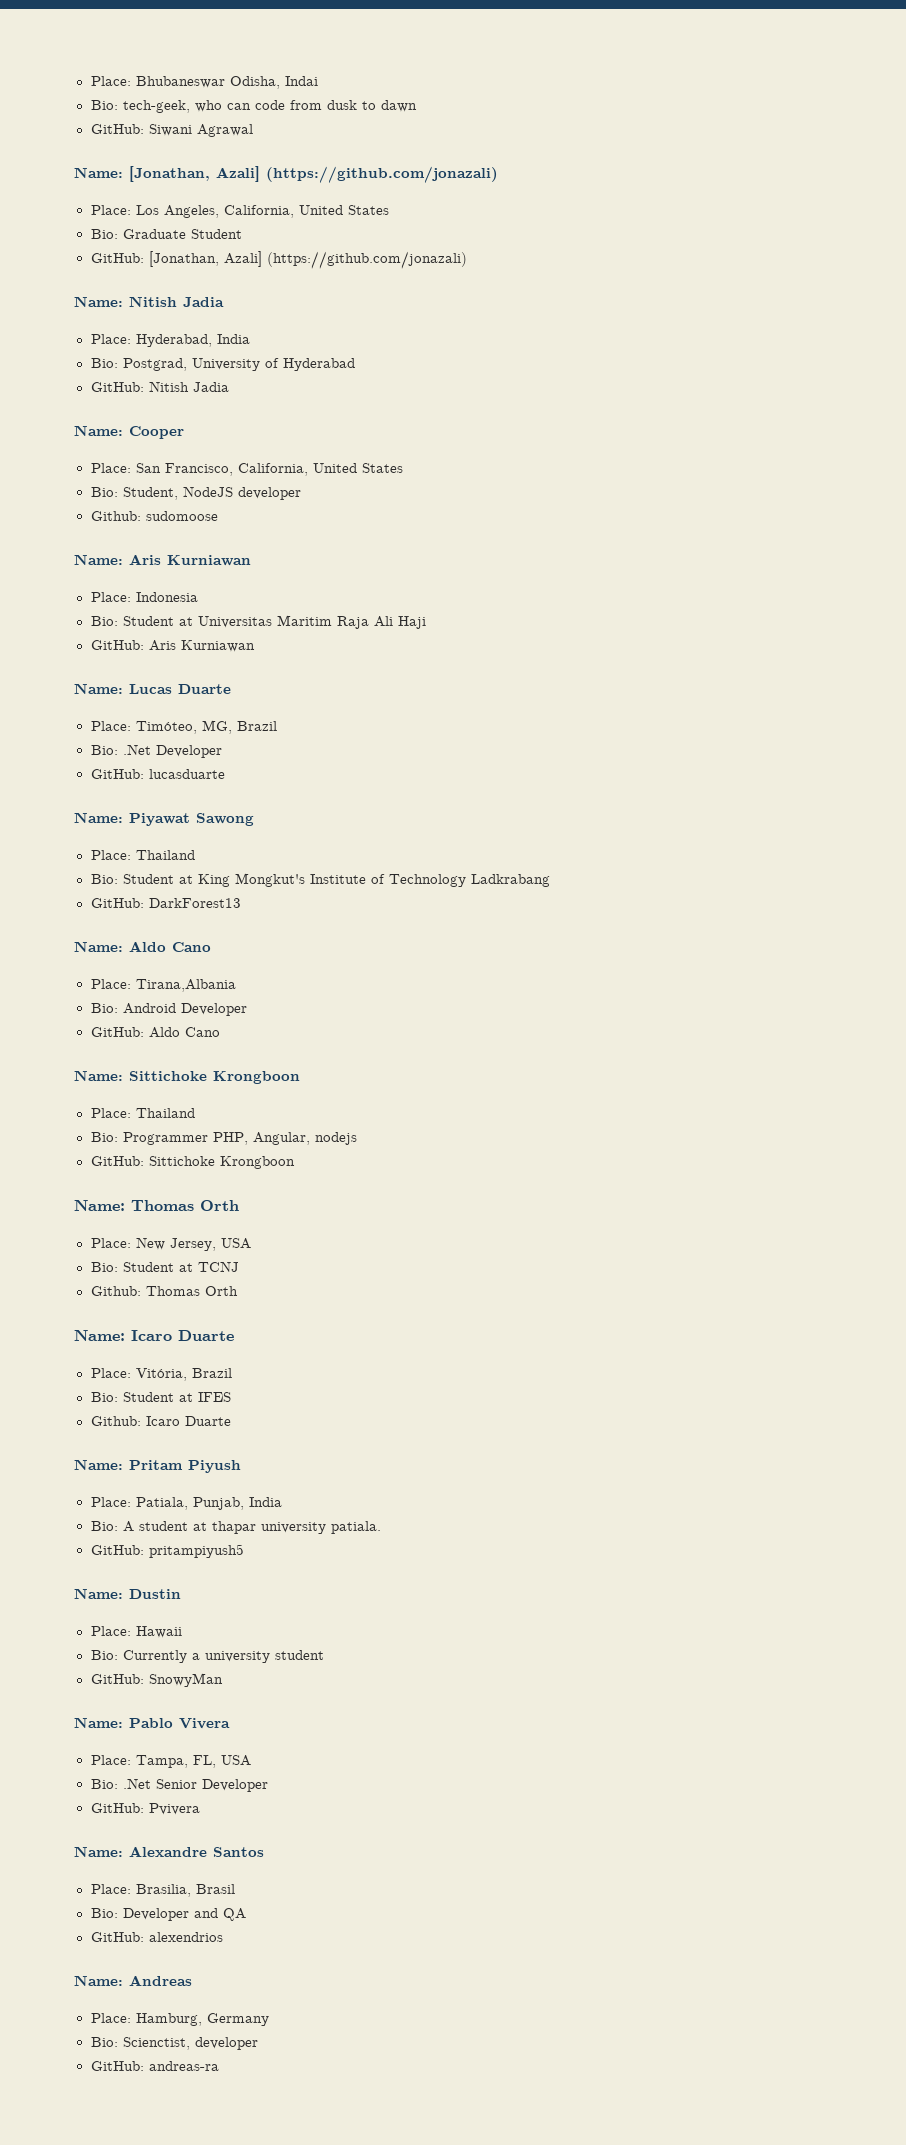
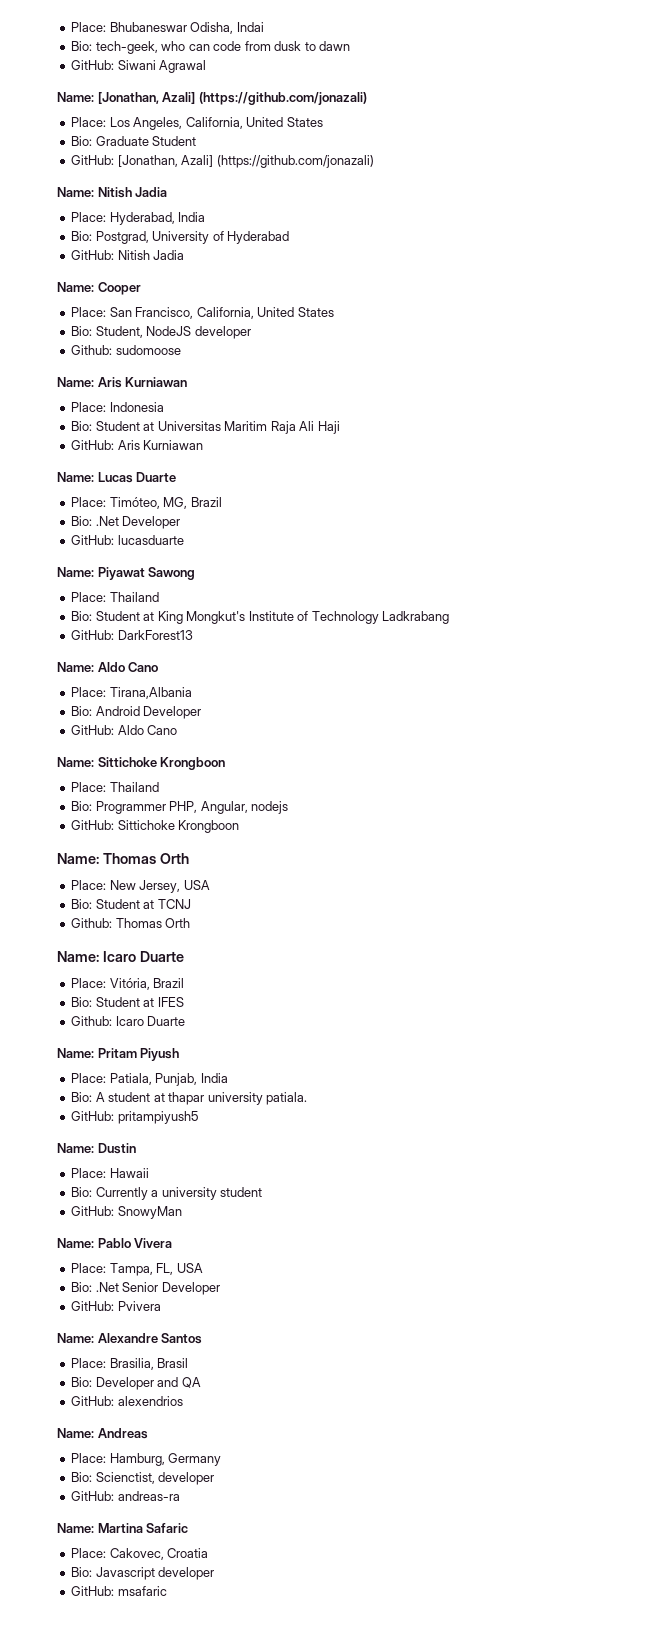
(219, 2066) none -> [57,1523,189,1533] [71,1548,209,1560] [71,1567,215,1580] [71,1586,167,1596] // Name: Martina Safaric // Place: Cakovec, Croatia // Bio: Javascript developer // GitHub: msafaric

